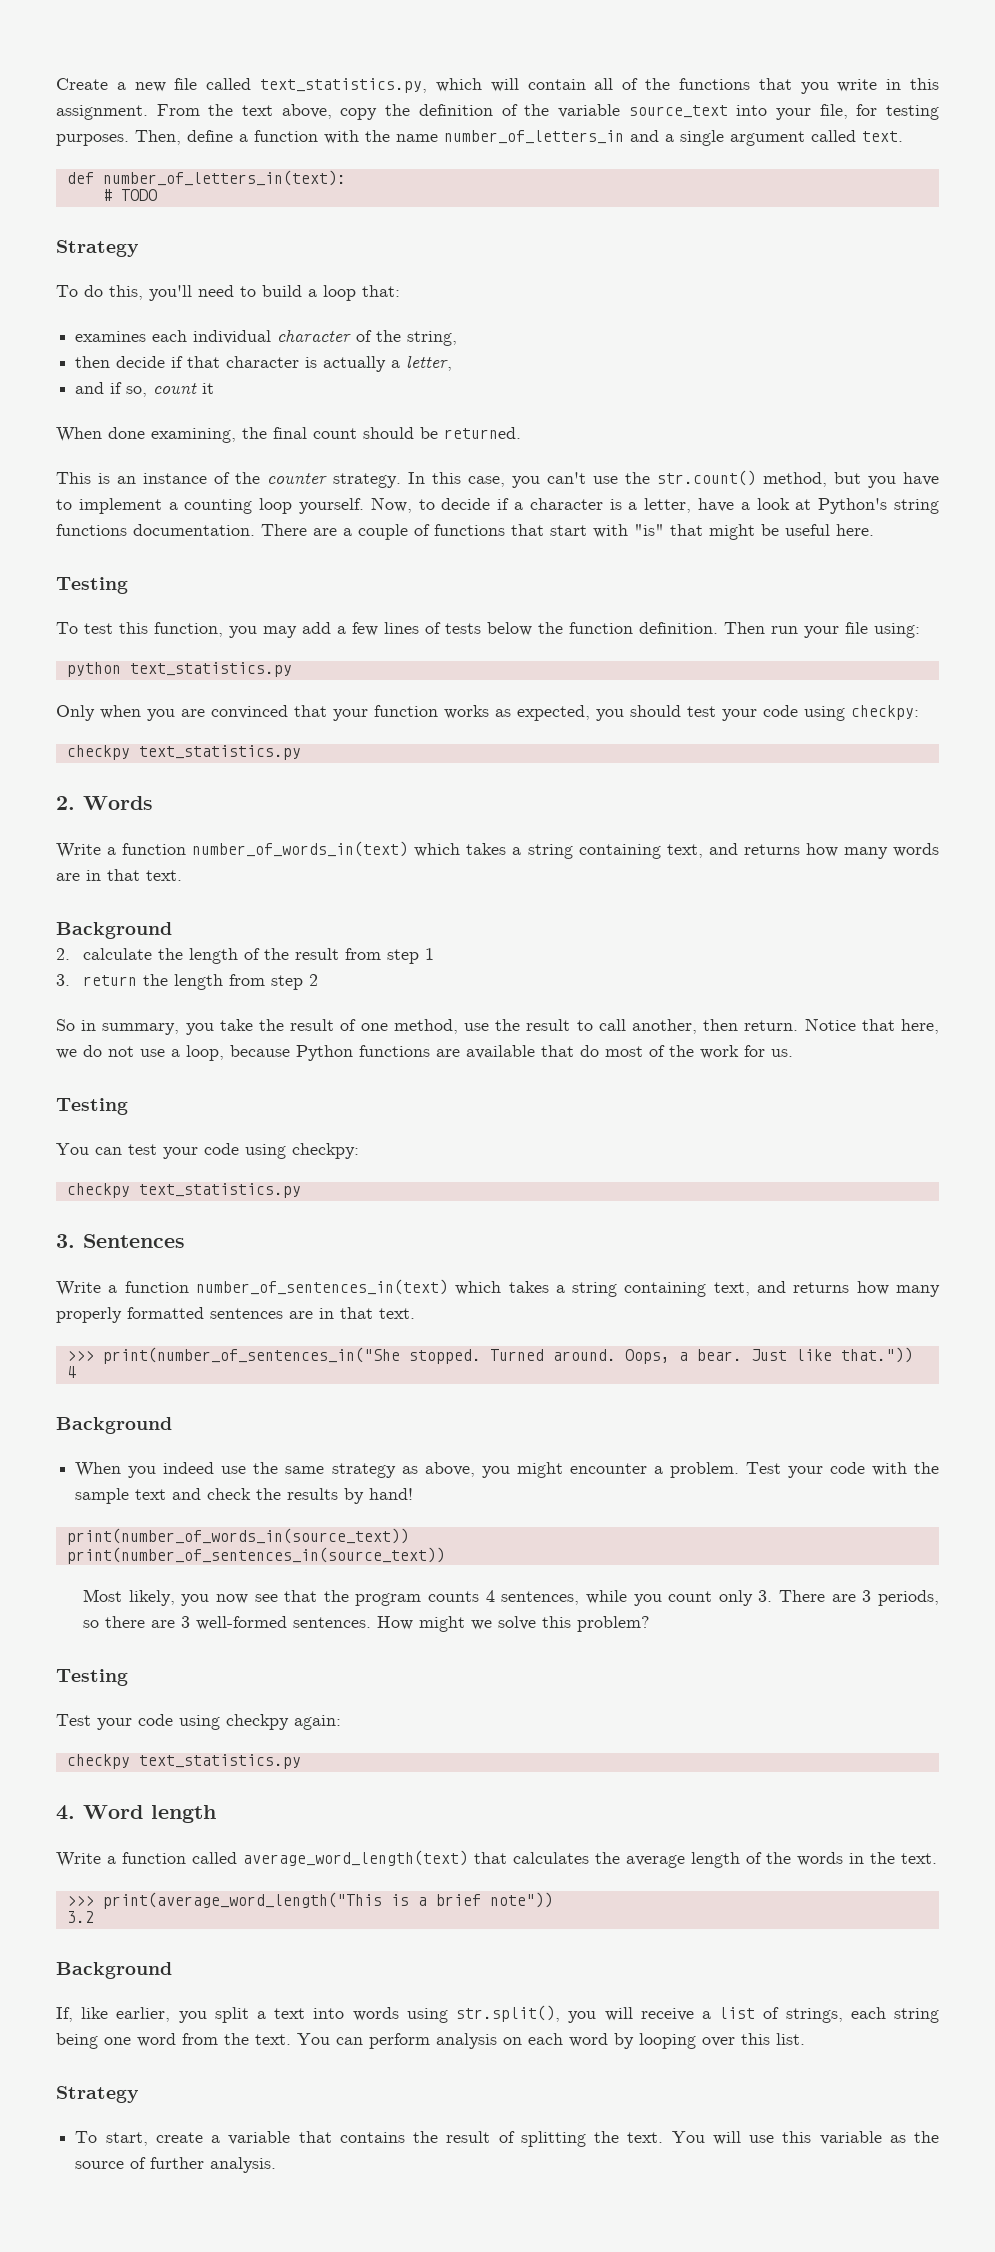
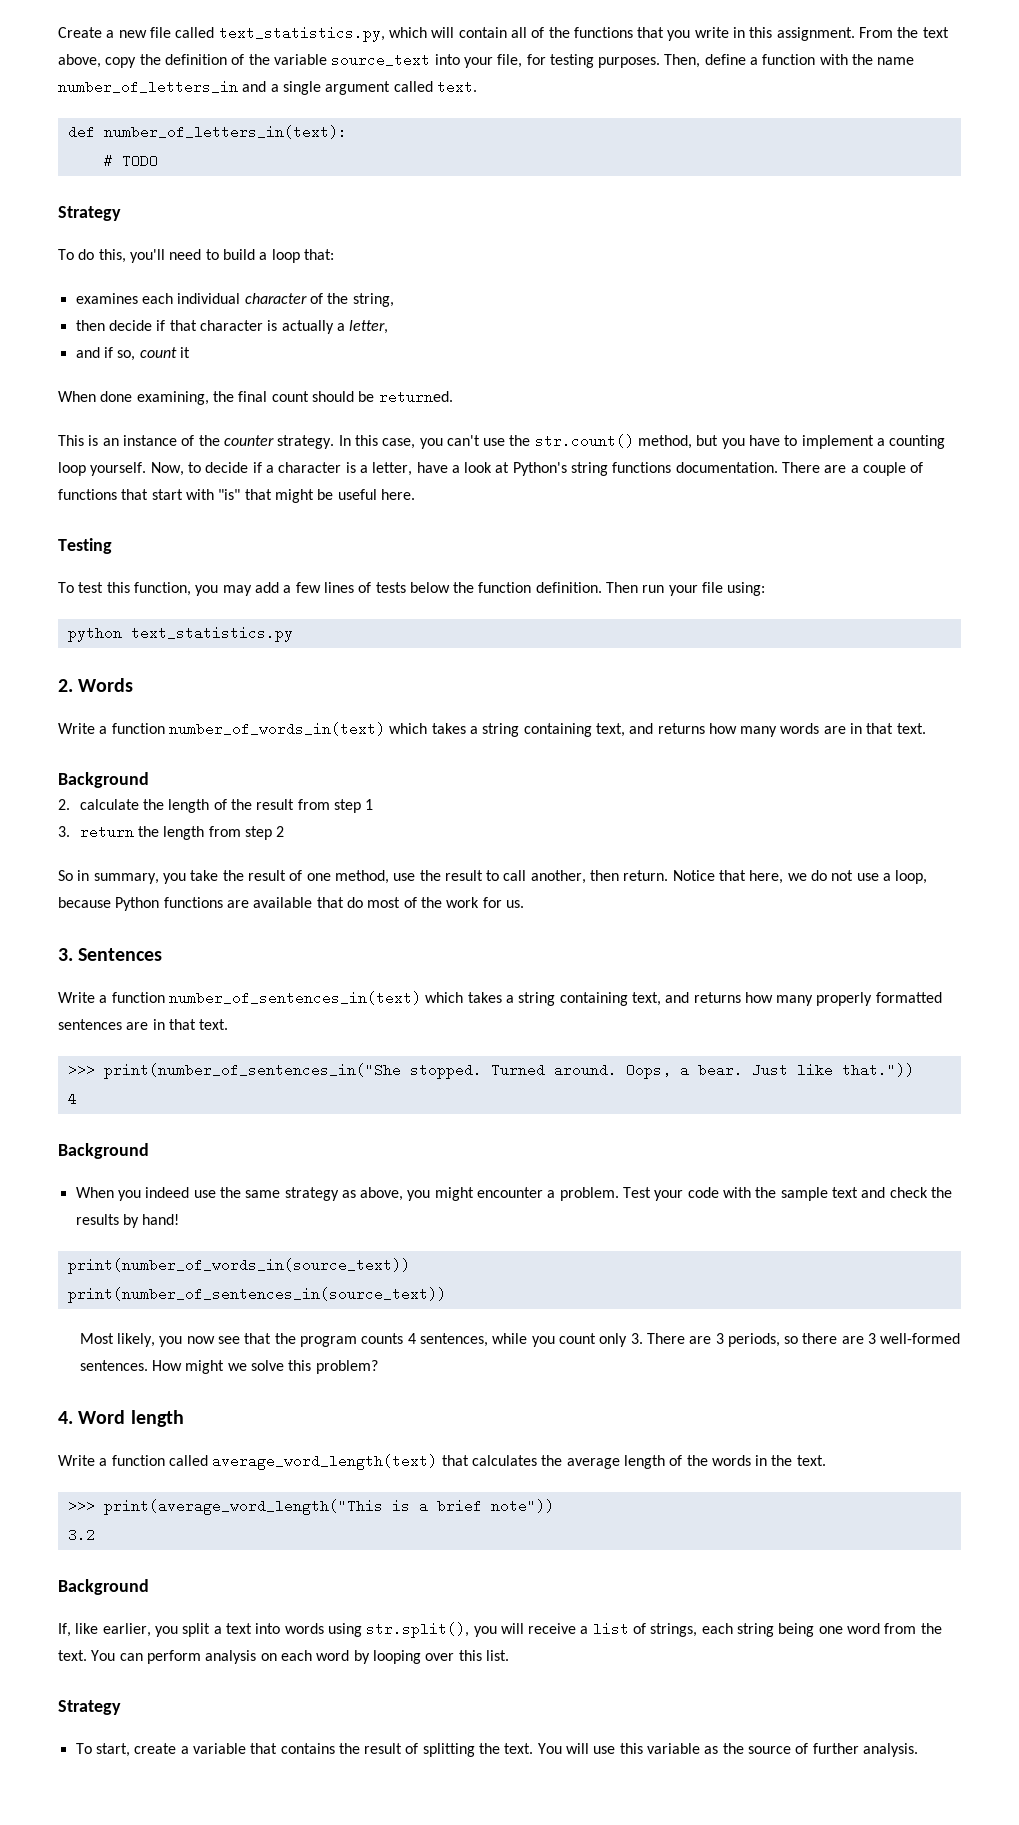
[56,705,919,721] [66,745,301,760] // Only when you are convinced that your function works as expected, you should test your code using checkpy: // checkpy text_statistics.py -> (293, 634) none
[56,1098,128,1115] [56,1143,359,1159] [66,1183,301,1198] // Testing // You can test your code using checkpy: // checkpy text_statistics.py -> (524, 904) none
[56,1669,128,1686] [56,1714,341,1730] [66,1754,301,1769] // Testing // Test your code using checkpy again: // checkpy text_statistics.py -> (378, 1367) none

